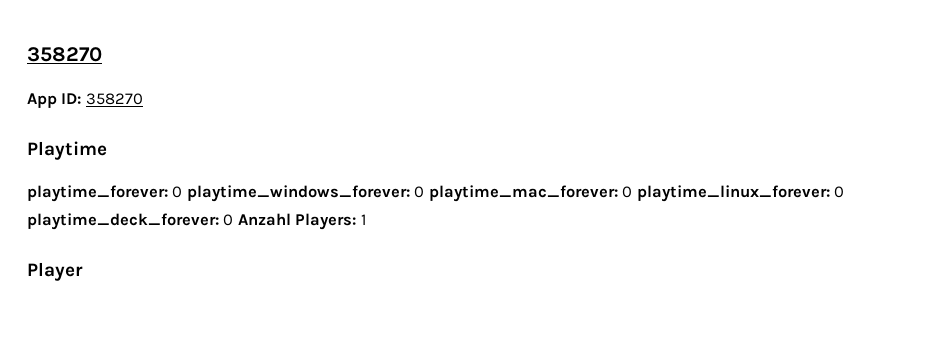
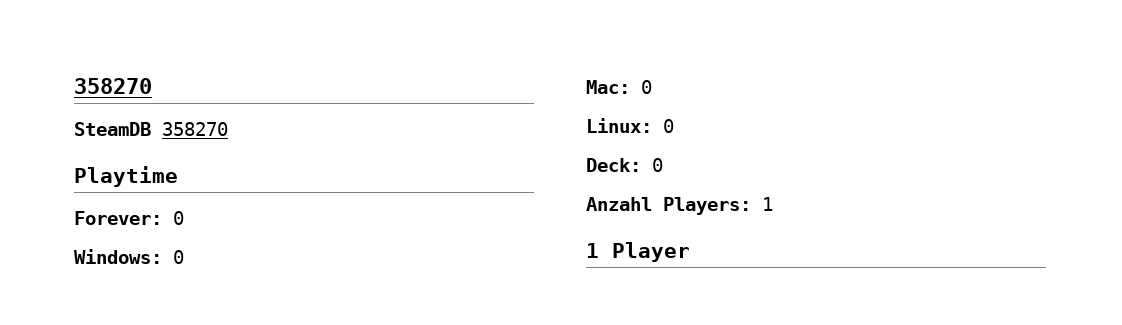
[27,47,102,62] [27,93,82,108] 358270 // App ID: -> [74,78,152,94] [74,122,151,136] 358270 // SteamDB
[27,185,845,202] [27,213,234,230] playtime_forever: 0 playtime_windows_forever: 0 playtime_mac_forever: 0 playtime_linux_forever: 0 playtime_deck_forever: 0 -> [74,211,184,225] [74,249,184,264] [586,80,652,94] [586,118,674,133] [586,158,663,172] Forever: 0 // Windows: 0 // Mac: 0 // Linux: 0 // Deck: 0 //
(366, 219) none -> [586,243,599,258] 1

